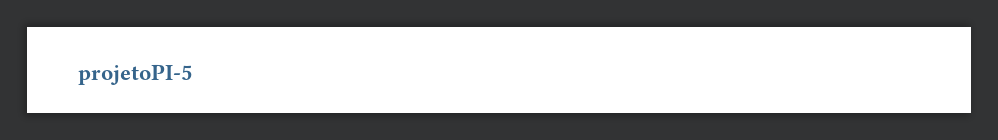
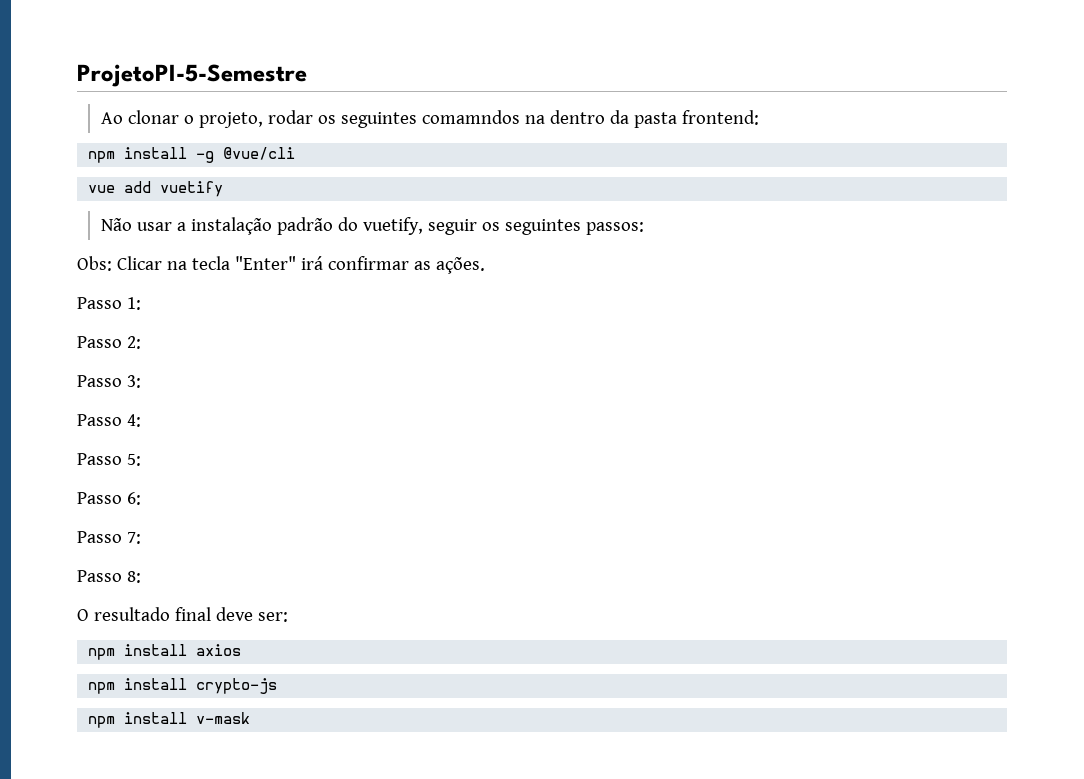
[78,64,193,85] projetoPI-5 -> [77,64,307,87] [100,110,759,128] [88,147,296,163] [88,181,224,197] [100,217,644,235] [77,256,485,274] [77,297,141,310] [77,336,141,349] [77,375,141,388] [77,414,141,427] [77,453,141,466] [77,492,141,505] [77,531,141,544] [77,570,141,583] [77,607,288,622] [88,644,242,660] [88,678,278,694] [88,712,251,728] ProjetoPI-5-Semestre // Ao clonar o projeto, rodar os seguintes comamndos na dentro da pasta frontend: // npm install -g @vue/cli // vue add vuetify // Não usar a instalação padrão do vuetify, seguir os seguintes passos: // Obs: Clicar na tecla "Enter" irá confirmar as ações. // Passo 1: // Passo 2: // Passo 3: // Passo 4: // Passo 5: // Passo 6: // Passo 7: // Passo 8: // O resultado final deve ser: // npm install axios // npm install crypto-js // npm install v-mask

